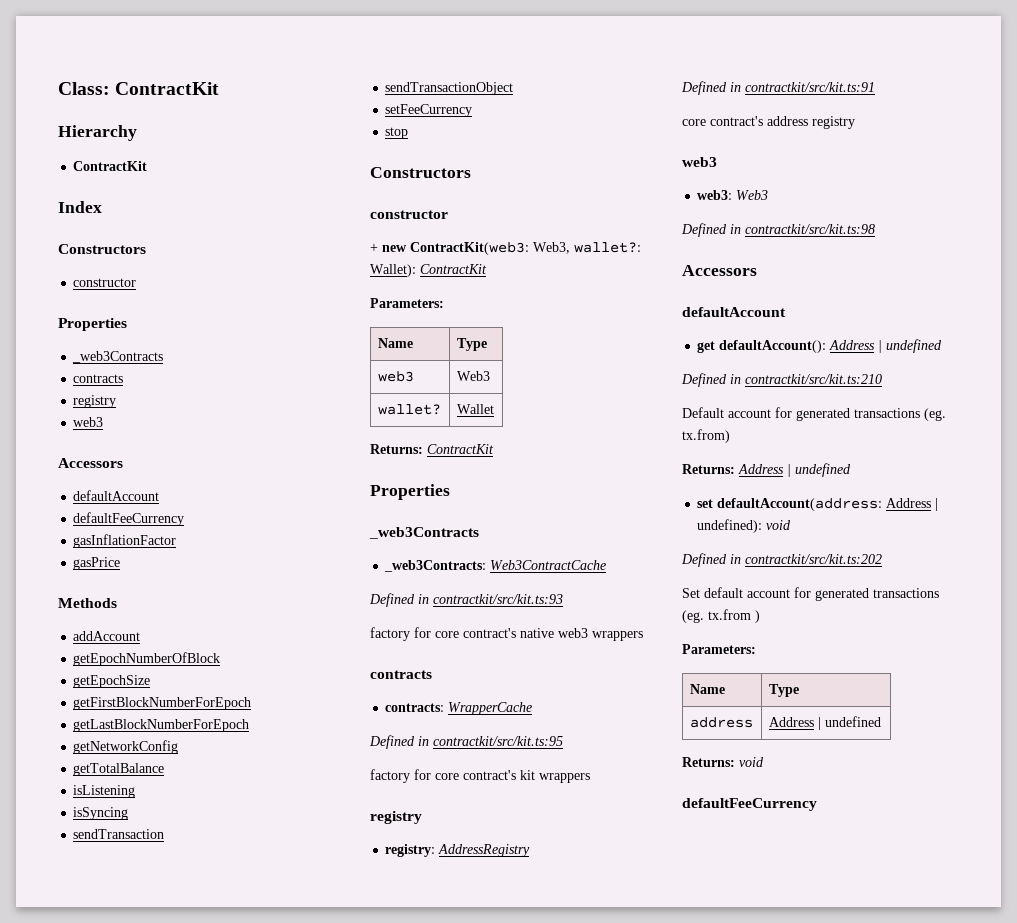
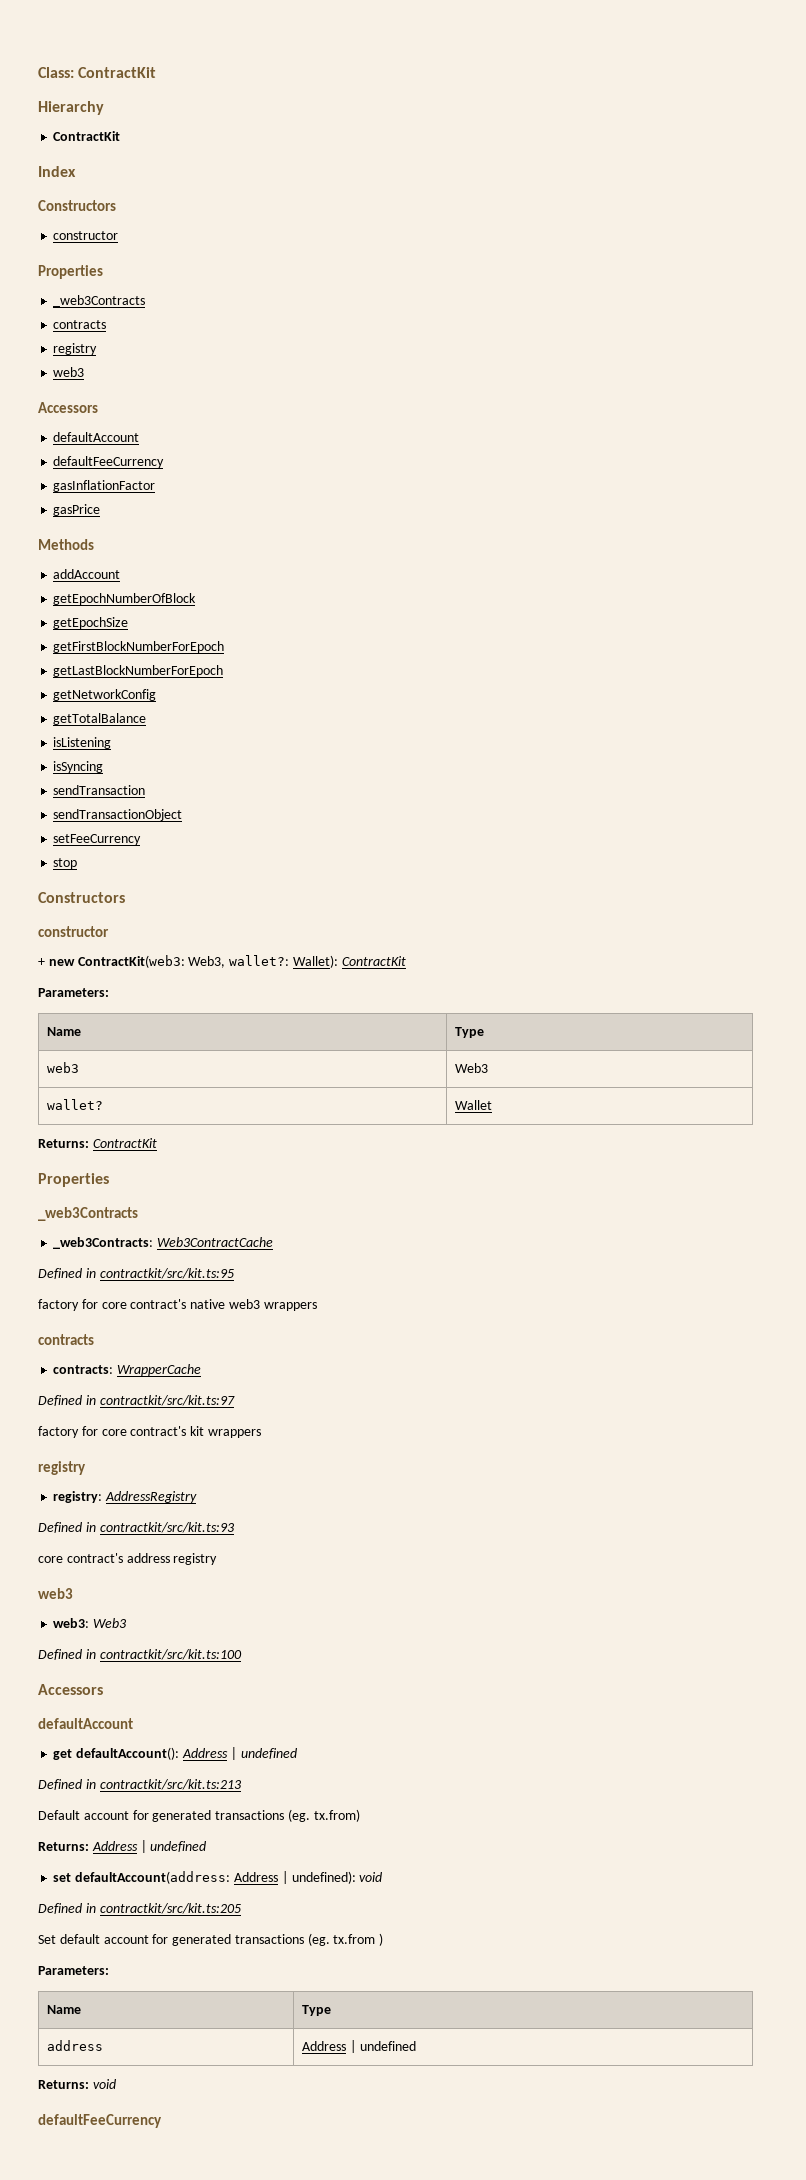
[433,594,563,604] contractkit/src/kit.ts:93 -> [99,1268,234,1279] contractkit/src/kit.ts:95
[433,736,563,746] contractkit/src/kit.ts:95 -> [99,1395,235,1406] contractkit/src/kit.ts:97
[745,82,875,92] contractkit/src/kit.ts:91 -> [99,1522,235,1533] contractkit/src/kit.ts:93
[745,224,875,234] contractkit/src/kit.ts:98 -> [99,1649,242,1660] contractkit/src/kit.ts:100
[745,374,882,384] contractkit/src/kit.ts:210 -> [99,1779,242,1790] contractkit/src/kit.ts:213
[745,554,882,564] contractkit/src/kit.ts:202 -> [99,1903,241,1914] contractkit/src/kit.ts:205

